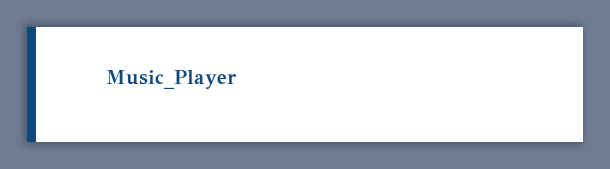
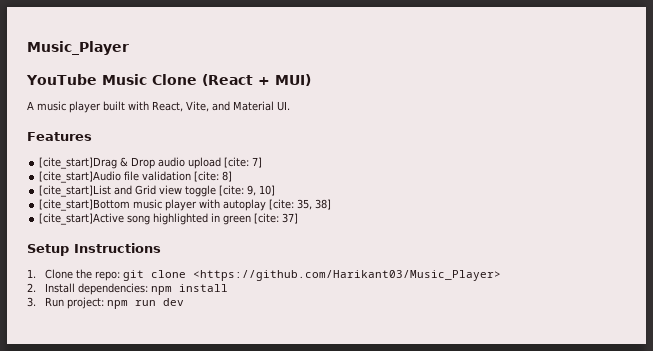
(237, 79) none -> [26,74,311,86] [27,101,290,113] [27,132,92,141] [39,157,263,169] [39,171,233,183] [39,185,276,197] [39,199,332,211] [39,213,299,225] [27,243,161,256] [27,269,502,281] [27,283,229,295] [27,297,185,309] // YouTube Music Clone (React + MUI) // A music player built with React, Vite, and Material UI. // Features // [cite_start]Drag & Drop audio upload [cite: 7] // [cite_start]Audio file validation [cite: 8] // [cite_start]List and Grid view toggle [cite: 9, 10] // [cite_start]Bottom music player with autoplay [cite: 35, 38] // [cite_start]Active song highlighted in green [cite: 37] // Setup Instructions // 1. Clone the repo: git clone <https://github.com/Harikant03/Music_Player> // 2. Install dependencies: npm install // 3. Run project: npm run dev

